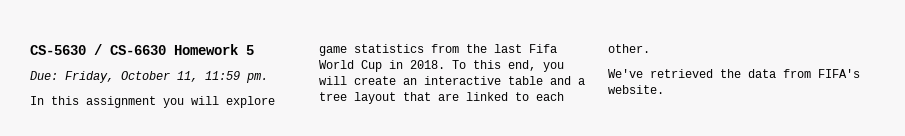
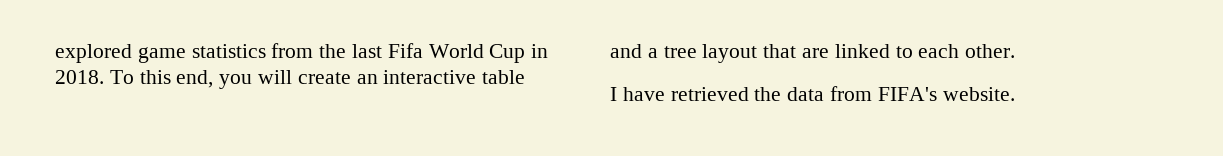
[30,44,254,55] [30,71,268,83] [30,96,275,108] CS-5630 / CS-6630 Homework 5 // Due: Friday, October 11, 11:59 pm. // In this assignment you will explore -> [55,44,132,63] explored
[608,69,643,78] We've -> [610,87,665,101] I have

